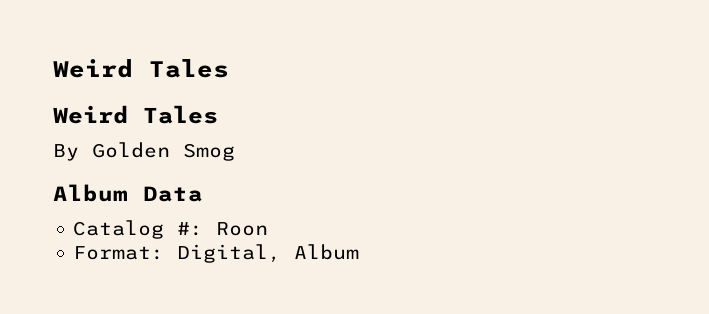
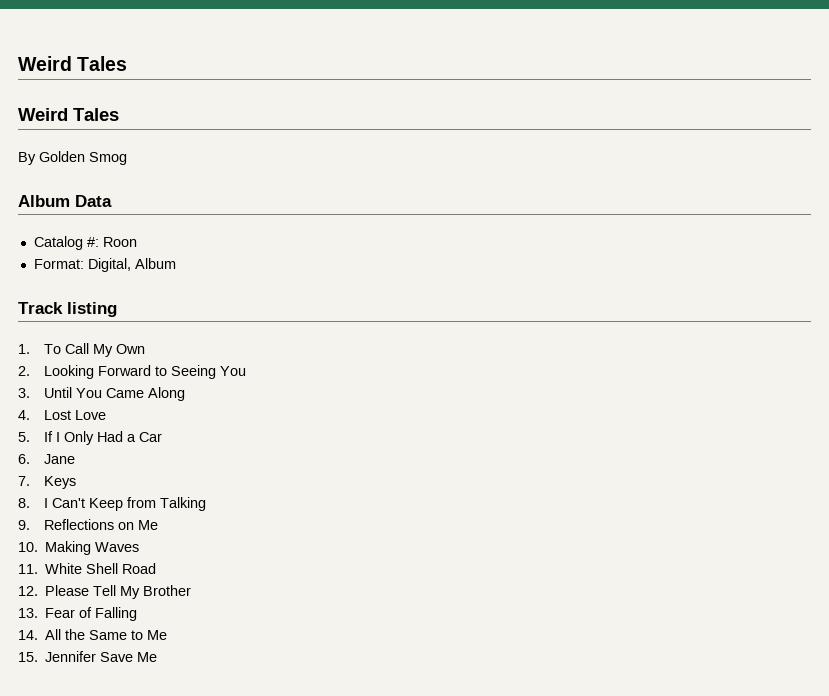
(360, 252) none -> [18,302,117,317] [18,343,146,357] [18,365,247,379] [18,387,186,401] [18,410,107,420] [18,431,163,445] [18,454,76,464] [18,476,77,489] [18,497,207,511] [18,519,159,530] [18,541,140,555] [18,563,157,574] [18,585,192,599] [18,607,138,621] [18,629,168,640] [18,651,158,662] // Track listing // 1. To Call My Own // 2. Looking Forward to Seeing You // 3. Until You Came Along // 4. Lost Love // 5. If I Only Had a Car // 6. Jane // 7. Keys // 8. I Can't Keep from Talking // 9. Reflections on Me // 10. Making Waves // 11. White Shell Road // 12. Please Tell My Brother // 13. Fear of Falling // 14. All the Same to Me // 15. Jennifer Save Me

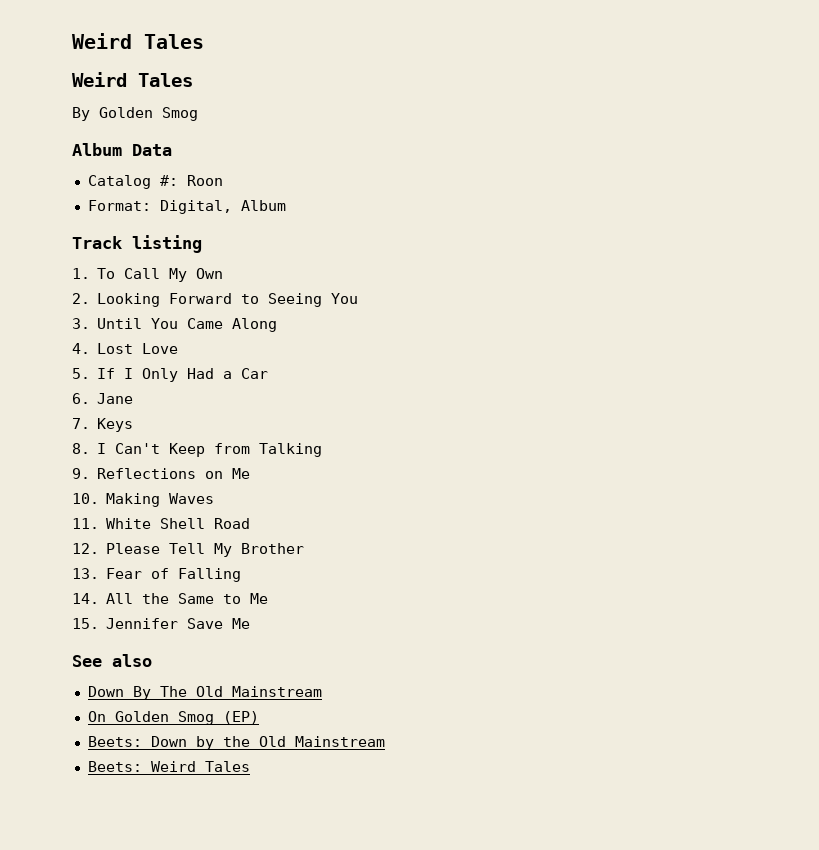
(158, 657) none -> [72,654,152,667] [87,686,322,700] [87,711,259,725] [87,736,385,750] [87,761,250,772] // See also // Down By The Old Mainstream // On Golden Smog (EP) // Beets: Down by the Old Mainstream // Beets: Weird Tales

